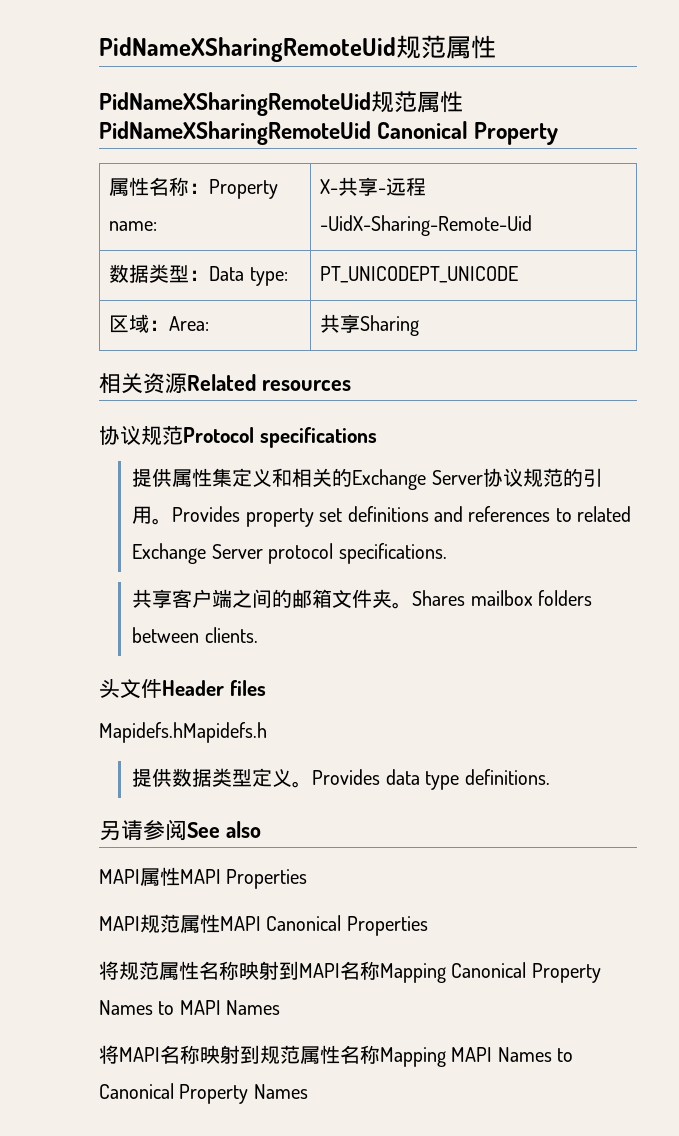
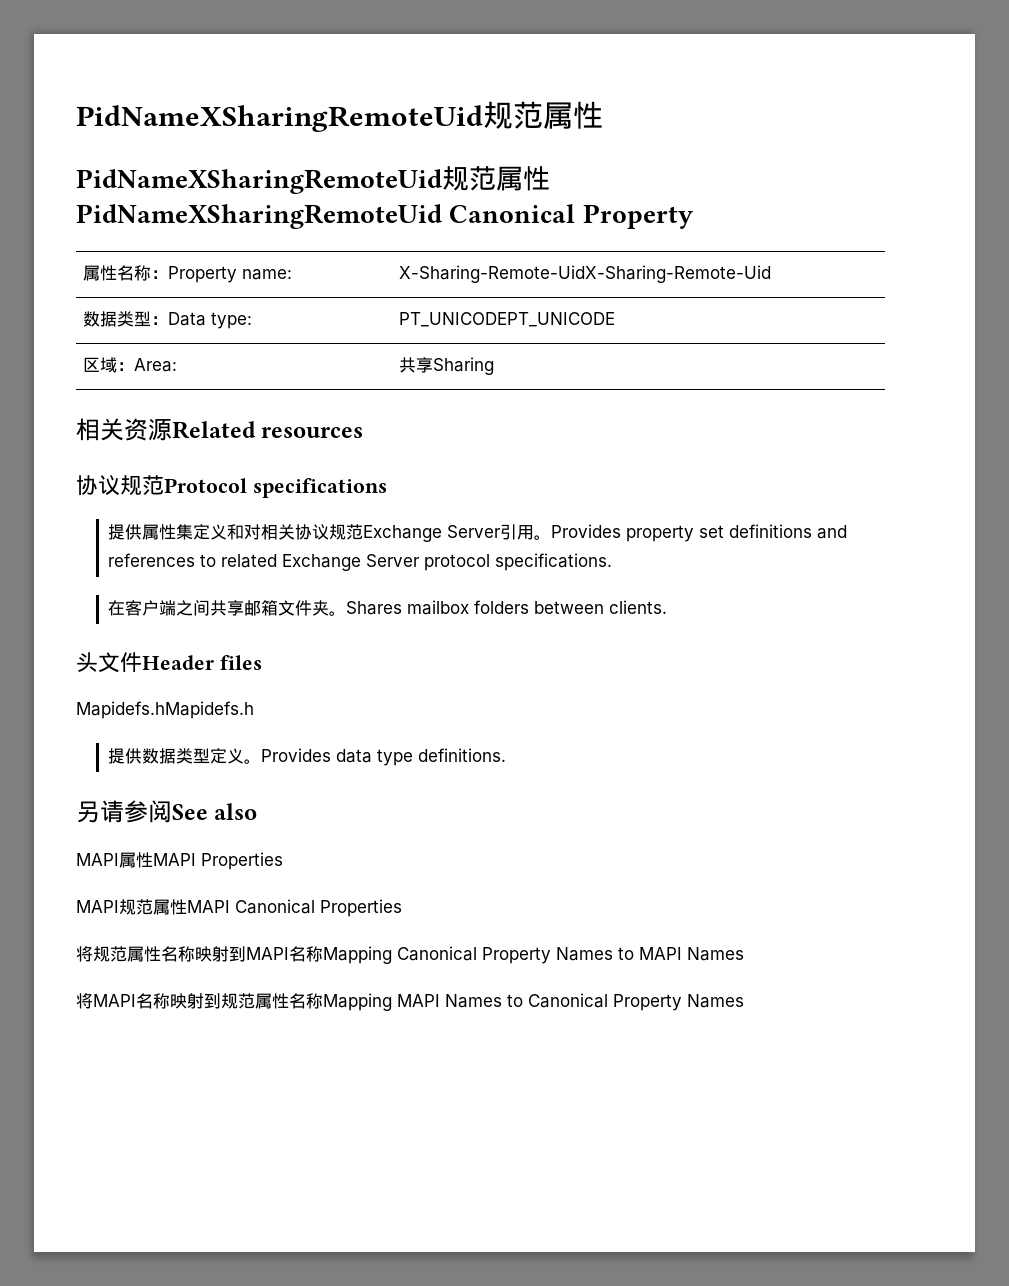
[320,177,427,196] [320,215,533,236] X-共享-远程-UidX-Sharing-Remote-Uid -> [399,265,772,283] X-Sharing-Remote-UidX-Sharing-Remote-Uid
[292,468,583,490] 相关的Exchange Server协议规范的 -> [243,524,501,542] 对相关协议规范Exchange Server
[132,589,173,608] 共享 -> [107,600,125,616] 在
[272,589,293,608] 的 -> [209,600,244,616] 共享

